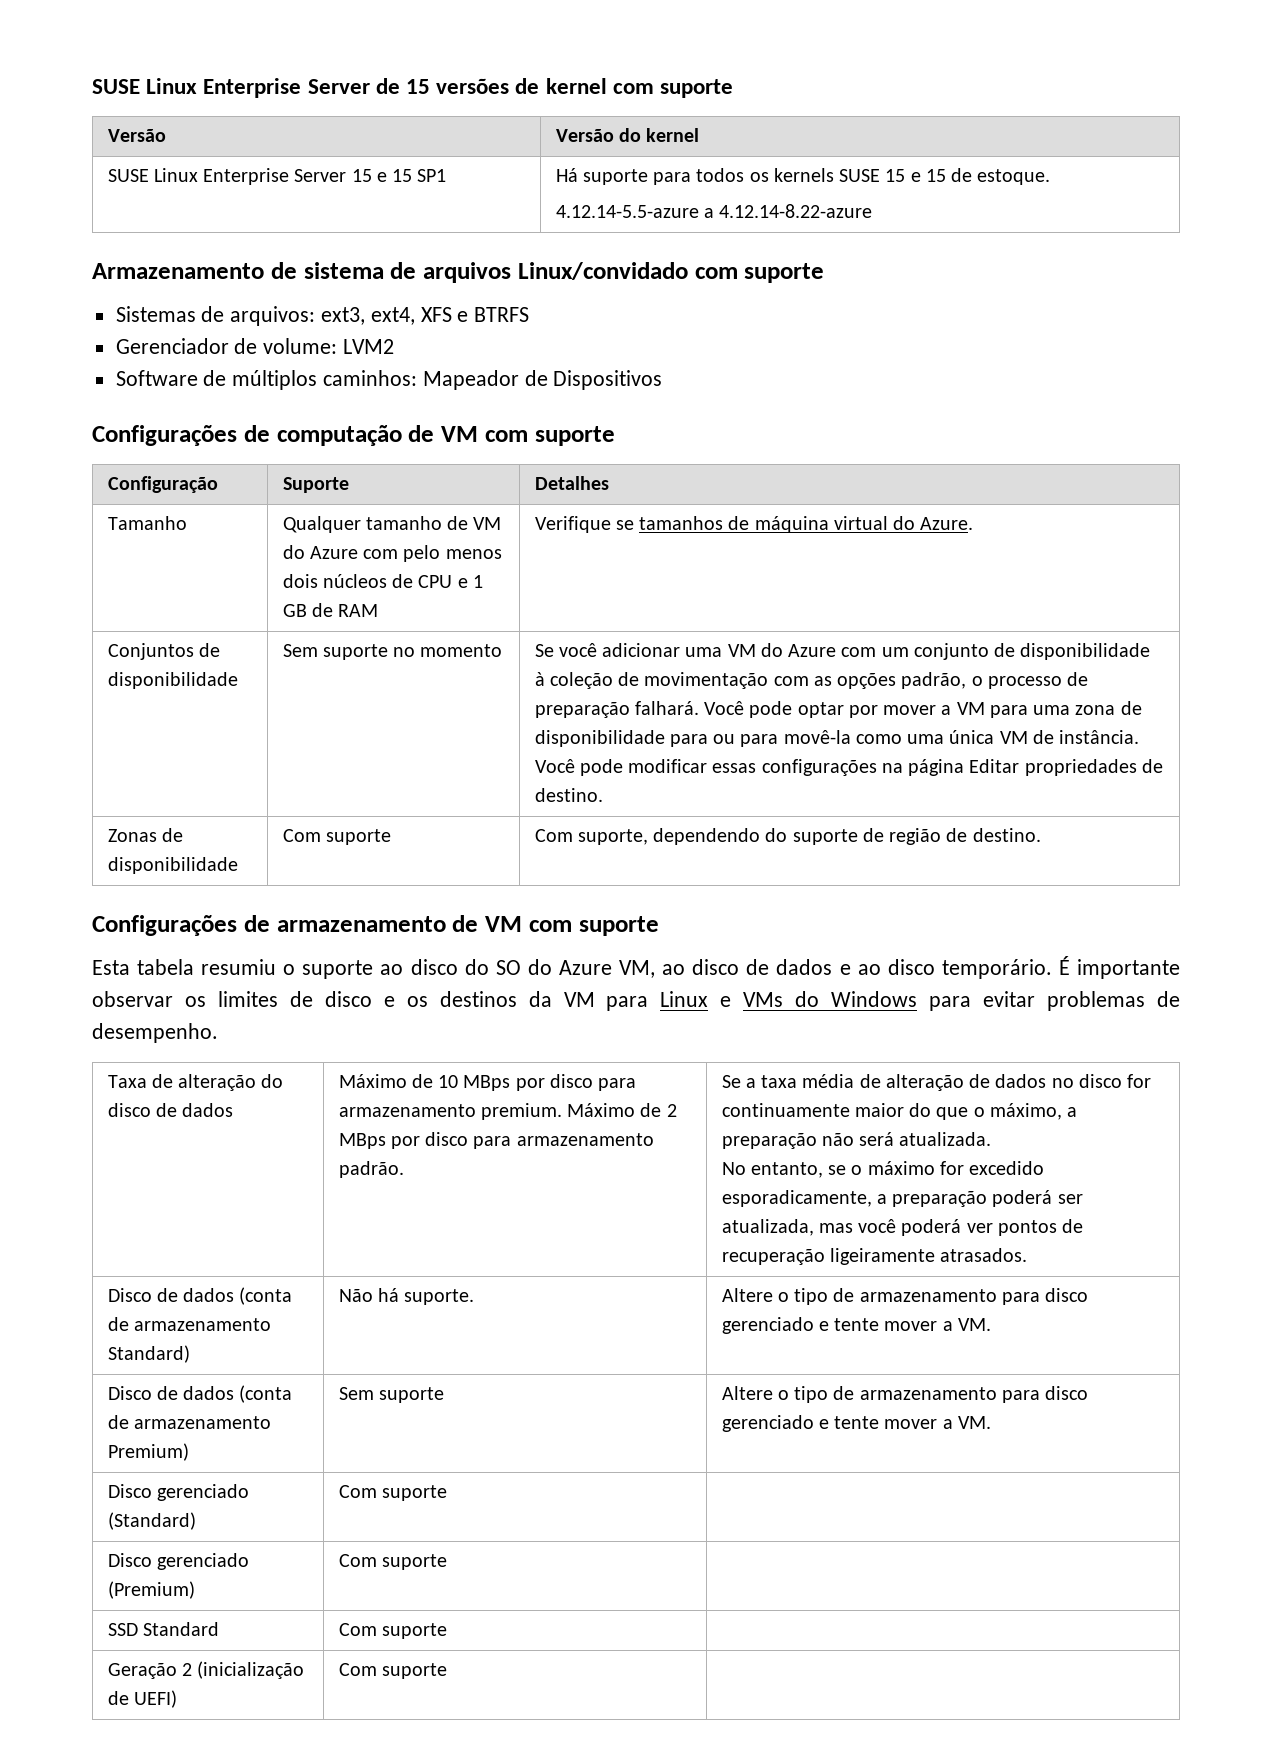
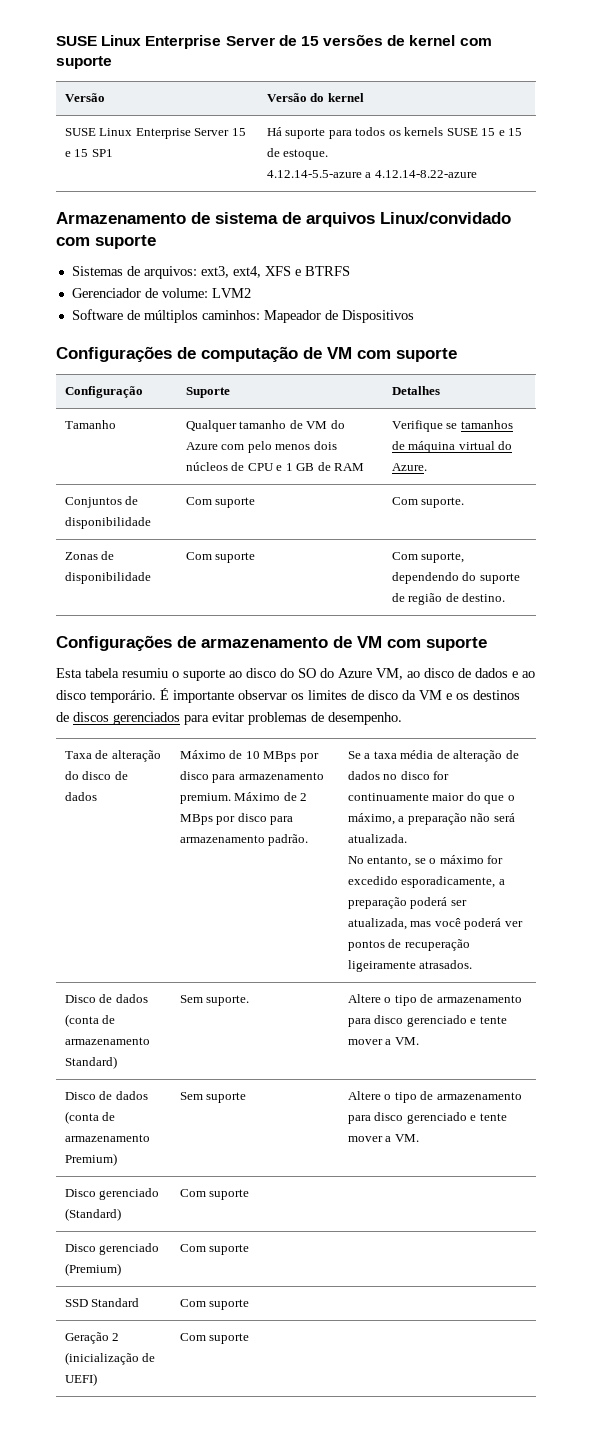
[282,644,503,660] [534,643,1151,660] [534,672,1089,689] [534,701,1142,718] [534,730,1140,747] [534,759,1163,776] [534,788,603,802] Sem suporte no momento | Se você adicionar uma VM do Azure com um conjunto de disponibilidade à coleção de movimentação com as opções padrão, o processo de preparação falhará. Você pode optar por mover a VM para uma zona de disponibilidade para ou para movê-la como uma única VM de instância. Você pode modificar essas configurações na página Editar propriedades de destino. -> [185,497,256,508] [391,497,465,508] Com suporte | Com suporte.
(372, 999) none -> [402,690,442,700] da VM
[528,991,918,1011] da VM para Linux e VMs do Windows -> [56,712,180,725] de discos gerenciados
[338,1288,399,1302] Não há -> [179,995,203,1003] Sem

